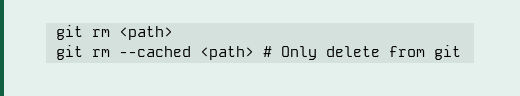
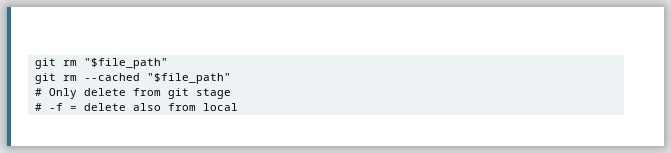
[55,25,173,40] git rm <path> -> [34,58,168,69] git rm "$file_path"
[199,46,254,60] <path> -> [146,73,231,84] "$file_path" //
(461, 52) none -> [195,88,231,99] [34,103,238,111] stage // # -f = delete also from local

